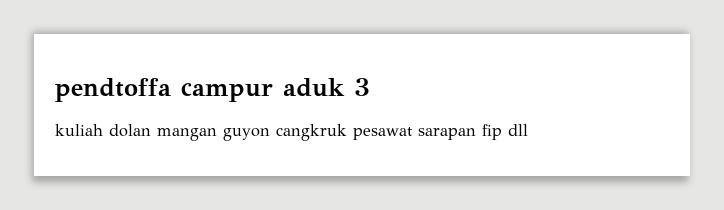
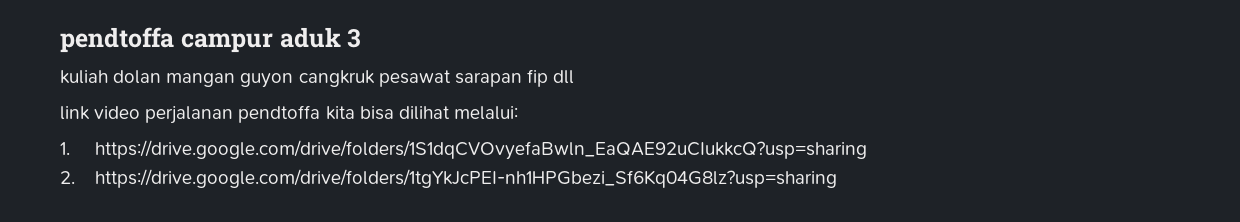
(528, 130) none -> [60,105,518,124] [60,140,868,160] [60,169,838,188] // link video perjalanan pendtoffa kita bisa dilihat melalui: // 1. https://drive.google.com/drive/folders/1S1dqCVOvyefaBwln_EaQAE92uCIukkcQ?usp=sharing // 2. https://drive.google.com/drive/folders/1tgYkJcPEI-nh1HPGbezi_Sf6Kq04G8lz?usp=sharing

